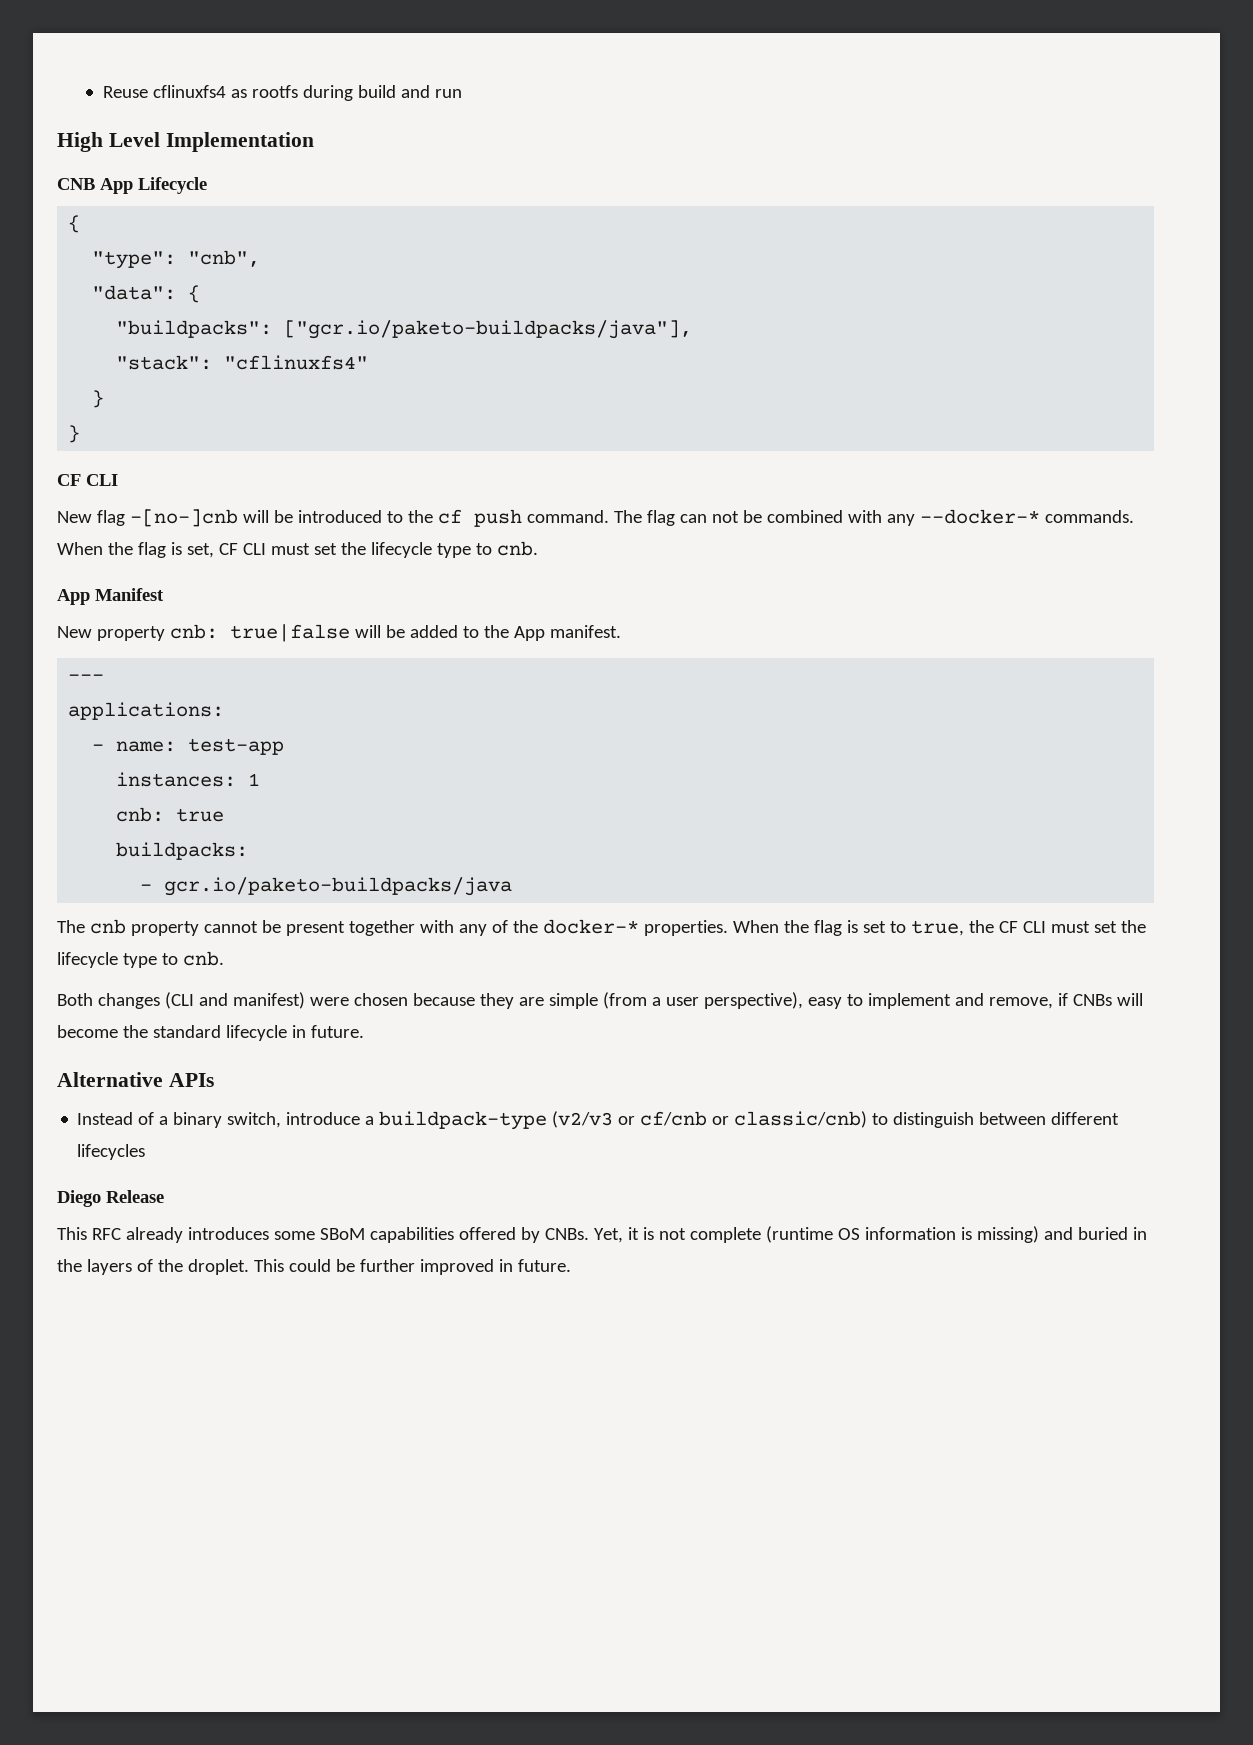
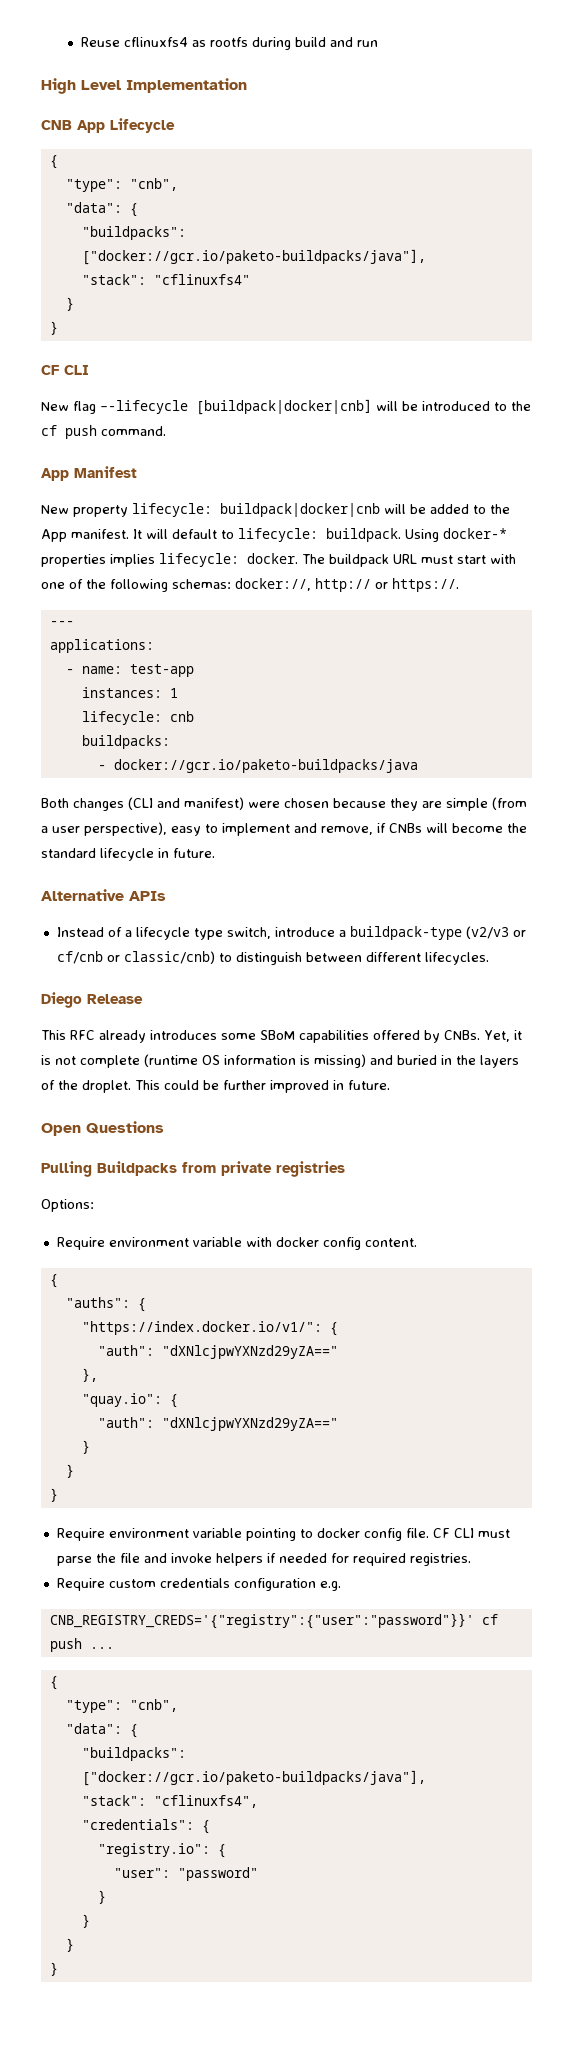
[284,320,693,339] ["gcr.io/paketo-buildpacks/java"], -> [81,249,426,265] ["docker://gcr.io/paketo-buildpacks/java"],
[129,509,238,527] –[no-]cnb -> [100,399,372,415] –-lifecycle [buildpack|docker|cnb]
[613,509,1134,526] [57,541,538,558] The flag can not be combined with any --docker-* commands. When the flag is set, CF CLI must set the lifecycle type to cnb. -> (166, 431) none
[169,624,350,642] cnb: true|false -> [132,503,380,517] lifecycle: buildpack|docker|cnb
(621, 631) none -> [133,528,507,542] [41,553,516,567] [41,578,459,592] It will default to lifecycle: buildpack. Using docker-* properties implies lifecycle: docker. The buildpack URL must start with one of the following schemas: docker://, http:// or https://.
[116,807,225,822] cnb: true -> [81,711,194,725] lifecycle: cnb
[164,877,513,896] [57,919,1146,936] [57,951,224,968] gcr.io/paketo-buildpacks/java // The cnb property cannot be present together with any of the docker-* properties. When the flag is set to true, the CF CLI must set the lifecycle type to cnb. -> [113,759,418,773] docker://gcr.io/paketo-buildpacks/java
[173,1112,223,1128] binary -> [135,927,223,940] lifecycle type
[77,1144,146,1160] lifecycles -> [424,952,489,965] lifecycles.
(571, 1265) none -> [41,1121,164,1136] [41,1161,345,1177] [41,1199,94,1212] [56,1237,417,1250] [49,1274,58,1288] [65,1297,146,1312] [81,1321,338,1336] [97,1345,338,1359] [81,1368,98,1382] [81,1393,178,1408] [97,1417,338,1431] [81,1440,90,1454] [65,1464,74,1478] [49,1488,58,1502] [56,1528,510,1541] [56,1553,471,1566] [56,1578,341,1591] [49,1613,498,1629] [49,1638,114,1652] [49,1676,58,1690] [65,1699,178,1713] [65,1723,138,1738] [81,1747,186,1761] [81,1770,426,1786] [81,1795,258,1808] [81,1819,210,1834] [97,1843,226,1858] [113,1867,258,1881] [97,1890,106,1904] [81,1914,90,1928] [65,1938,74,1952] [49,1962,58,1976] // Open Questions // Pulling Buildpacks from private registries // Options: // Require environment variable with docker config content. // { // "auths": { // "https://index.docker.io/v1/": { // "auth": "dXNlcjpwYXNzd29yZA==" // }, // "quay.io": { // "auth": "dXNlcjpwYXNzd29yZA==" // } // } // } // Require environment variable pointing to docker config file. CF CLI must parse the file and invoke helpers if needed for required registries. // Require custom credentials configuration e.g. // CNB_REGISTRY_CREDS='{"registry":{"user":"password"}}' cf push ... // { // "type": "cnb", // "data": { // "buildpacks": ["docker://gcr.io/paketo-buildpacks/java"], // "stack": "cflinuxfs4", // "credentials": { // "registry.io": { // "user": "password" // } // } // } // }

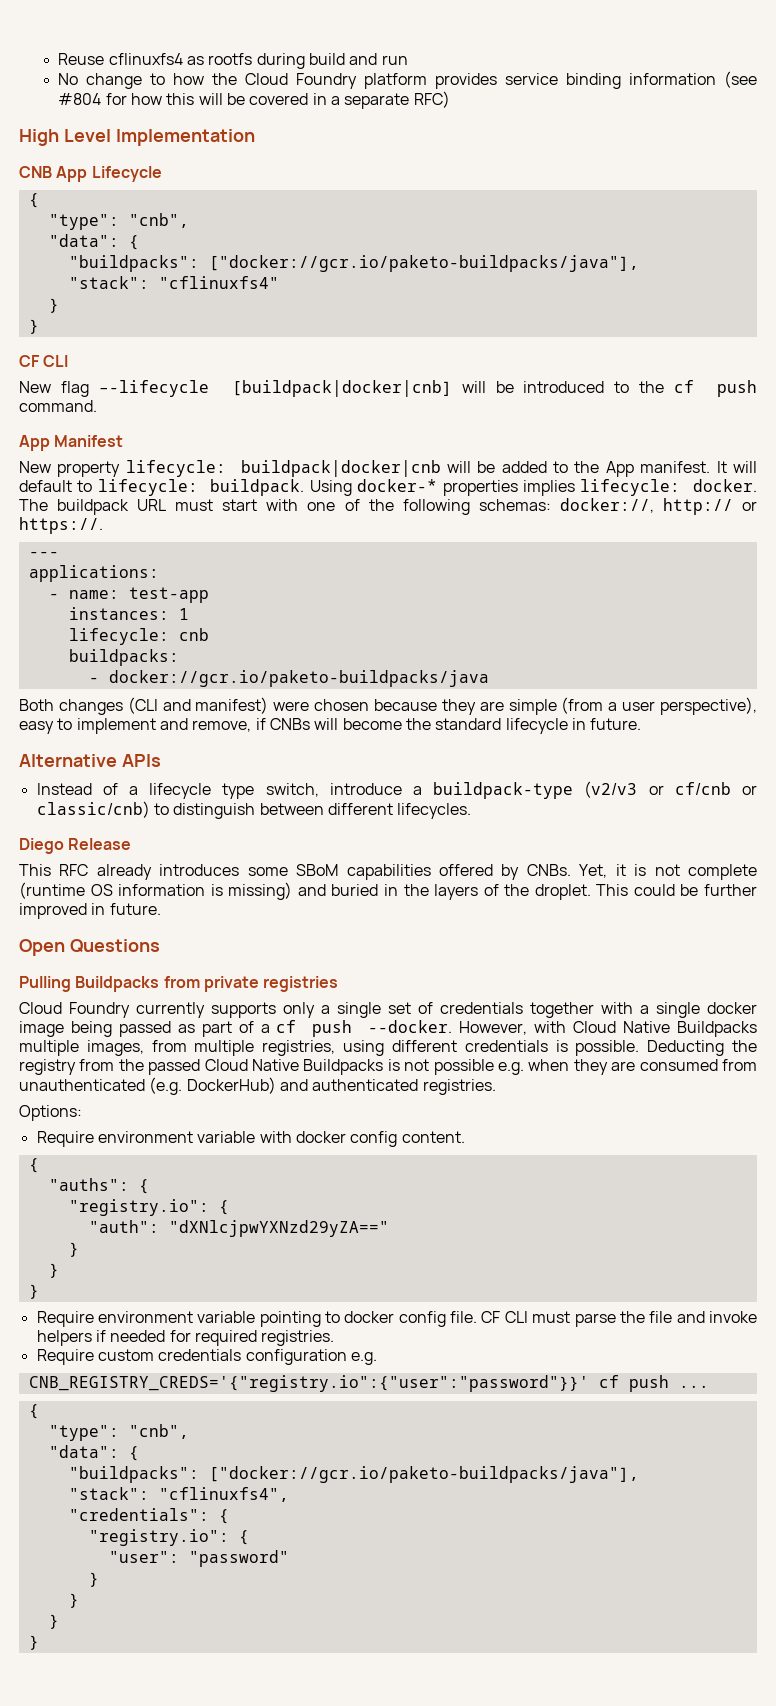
(379, 43) none -> [58,71,758,89] [58,91,450,109] // No change to how the Cloud Foundry platform provides service binding information (see #804 for how this will be covered in a separate RFC)
(345, 1169) none -> [19,1002,757,1018] [19,1020,757,1037] [19,1040,758,1056] [19,1059,757,1075] [19,1077,496,1095] // Cloud Foundry currently supports only a single set of credentials together with a single docker image being passed as part of a cf push --docker. However, with Cloud Native Buildpacks multiple images, from multiple registries, using different credentials is possible. Deducting the registry from the passed Cloud Native Buildpacks is not possible e.g. when they are consumed from unauthenticated (e.g. DockerHub) and authenticated registries.
[81,1321,338,1336] [97,1345,338,1359] [81,1368,98,1382] [81,1393,162,1407] "https://index.docker.io/v1/": { // "auth": "dXNlcjpwYXNzd29yZA==" // }, // "quay.io": -> [68,1199,209,1216] "registry.io":
[49,1613,474,1629] CNB_REGISTRY_CREDS='{"registry":{"user":"password"}}' -> [28,1375,589,1392] CNB_REGISTRY_CREDS='{"registry.io":{"user":"password"}}'

